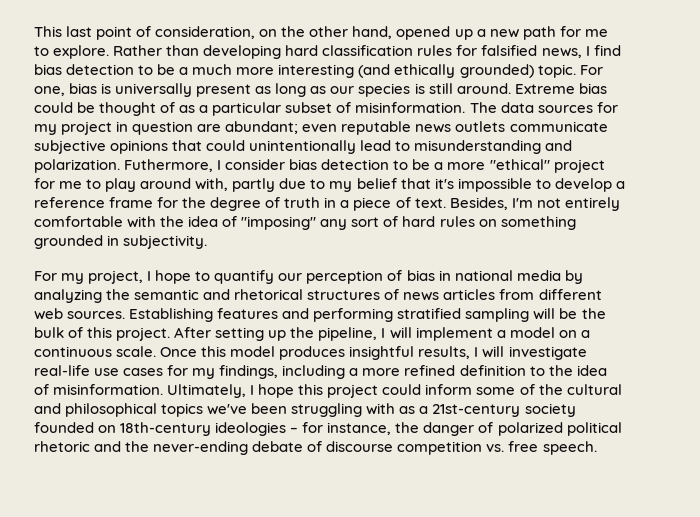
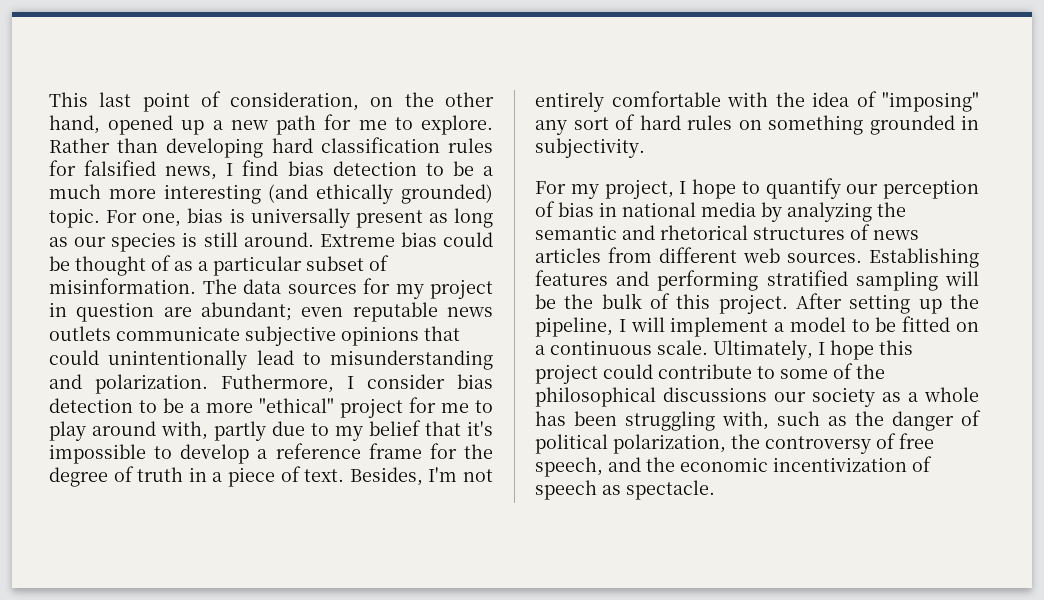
(555, 332) none -> [851,316,951,332] to be fitted
[160,346,587,360] [34,365,607,379] [34,384,164,395] Once this model produces insightful results, I will investigate real-life use cases for my findings, including a more refined definition to the idea of misinformation. -> (708, 347) none
[425,384,473,395] inform -> [658,364,775,379] contribute to
[566,384,622,395] [34,403,576,417] [34,422,622,436] [34,441,597,455] cultural and philosophical topics we've been struggling with as a 21st-century society founded on 18th-century ideologies – for instance, the danger of polarized political rhetoric and the never-ending debate of discourse competition vs. free speech. -> [535,387,979,407] [535,410,981,431] [535,433,934,454] [535,456,932,477] [535,480,715,500] philosophical discussions our society as a whole has been struggling with, such as the danger of political polarization, the controversy of free speech, and the economic incentivization of speech as spectacle.

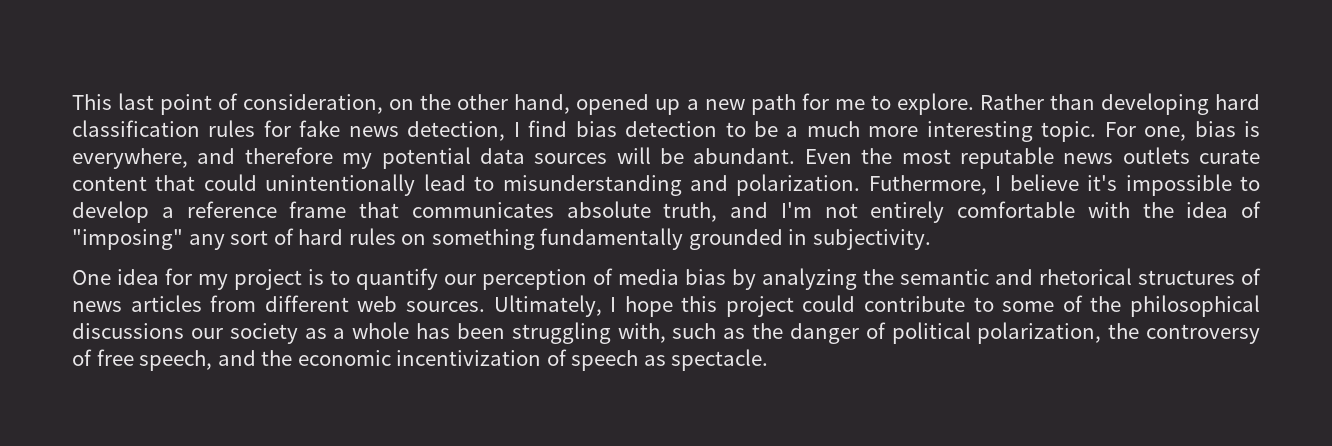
[84,160,218,180] falsified news, -> [299,120,506,141] fake news detection,
[268,184,493,204] (and ethically grounded) -> (1033, 131) none
[250,208,493,228] [49,232,493,252] [49,255,389,276] [49,278,493,299] [49,302,493,322] [49,326,419,346] universally present as long as our species is still around. Extreme bias could be thought of as a particular subset of misinformation. The data sources for my project in question are abundant; even reputable news outlets communicate subjective opinions -> [72,147,1260,169] [72,176,147,191] everywhere, and therefore my potential data sources will be abundant. Even the most reputable news outlets curate content
[367,374,493,389] [49,397,493,418] [49,420,461,441] consider bias detection to be a more "ethical" project for me to play around with, partly due to my belief that -> [1009,174,1079,191] believe
[429,443,494,459] [49,466,423,487] for the degree of truth in a piece of text. Besides, -> [359,201,768,222] that communicates absolute truth, and
(863, 125) none -> [540,228,684,250] fundamentally
[535,179,736,199] For my project, I hope -> [72,268,324,290] One idea for my project is
[558,202,756,217] bias in national media -> [618,269,726,285] media bias
[869,248,979,268] [535,270,979,291] [535,293,979,314] [535,316,979,337] [535,340,708,355] Establishing features and performing stratified sampling will be the bulk of this project. After setting up the pipeline, I will implement a model to be fitted on a continuous scale. -> (485, 306) none

